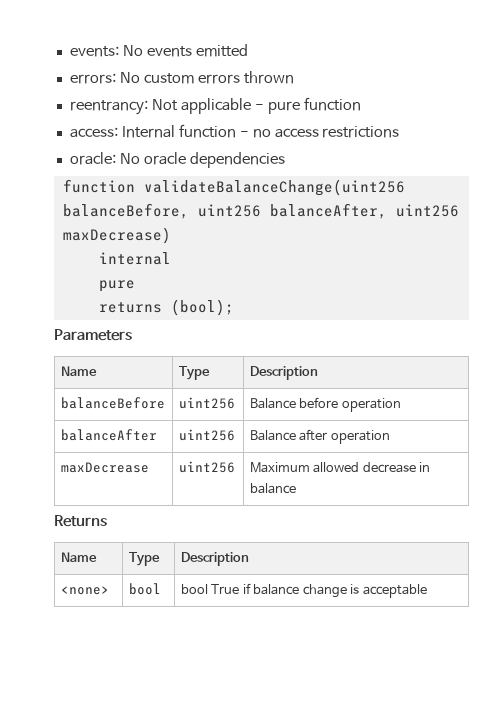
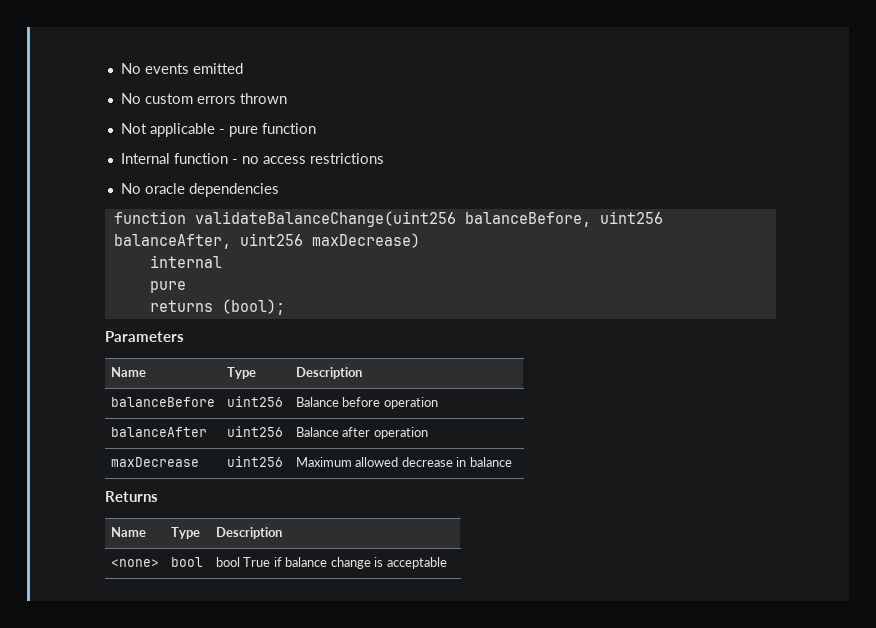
[69,46,119,57] events: -> (120, 68) none
[69,73,116,84] errors: -> (243, 68) none
[69,100,148,115] reentrancy: -> (287, 98) none
[69,127,118,138] access: -> (316, 128) none
[69,152,116,165] oracle: -> (384, 158) none

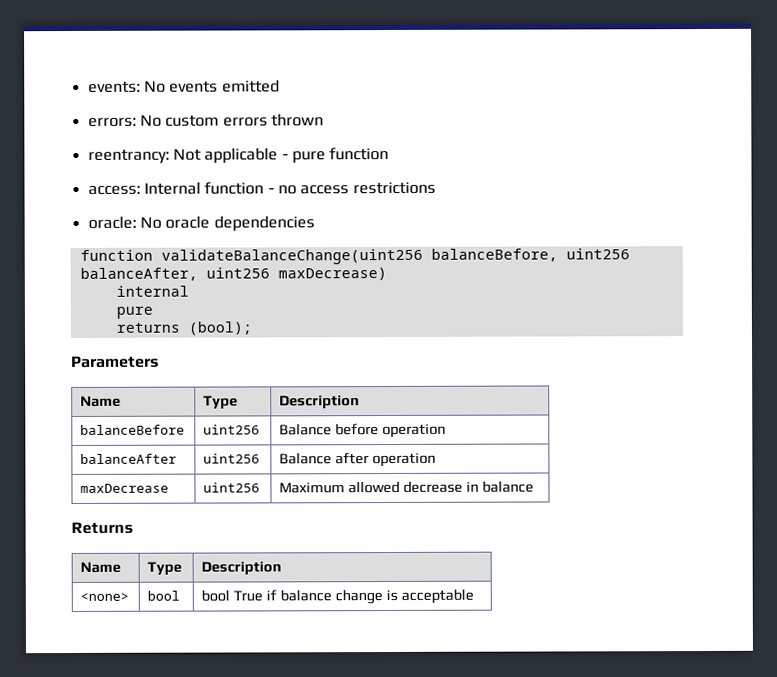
(120, 68) none -> [87,80,141,93] events:
(243, 68) none -> [87,117,137,127] errors:
(287, 98) none -> [87,148,170,164] reentrancy:
(316, 128) none -> [87,185,141,195] access:
(384, 158) none -> [87,215,137,229] oracle:

